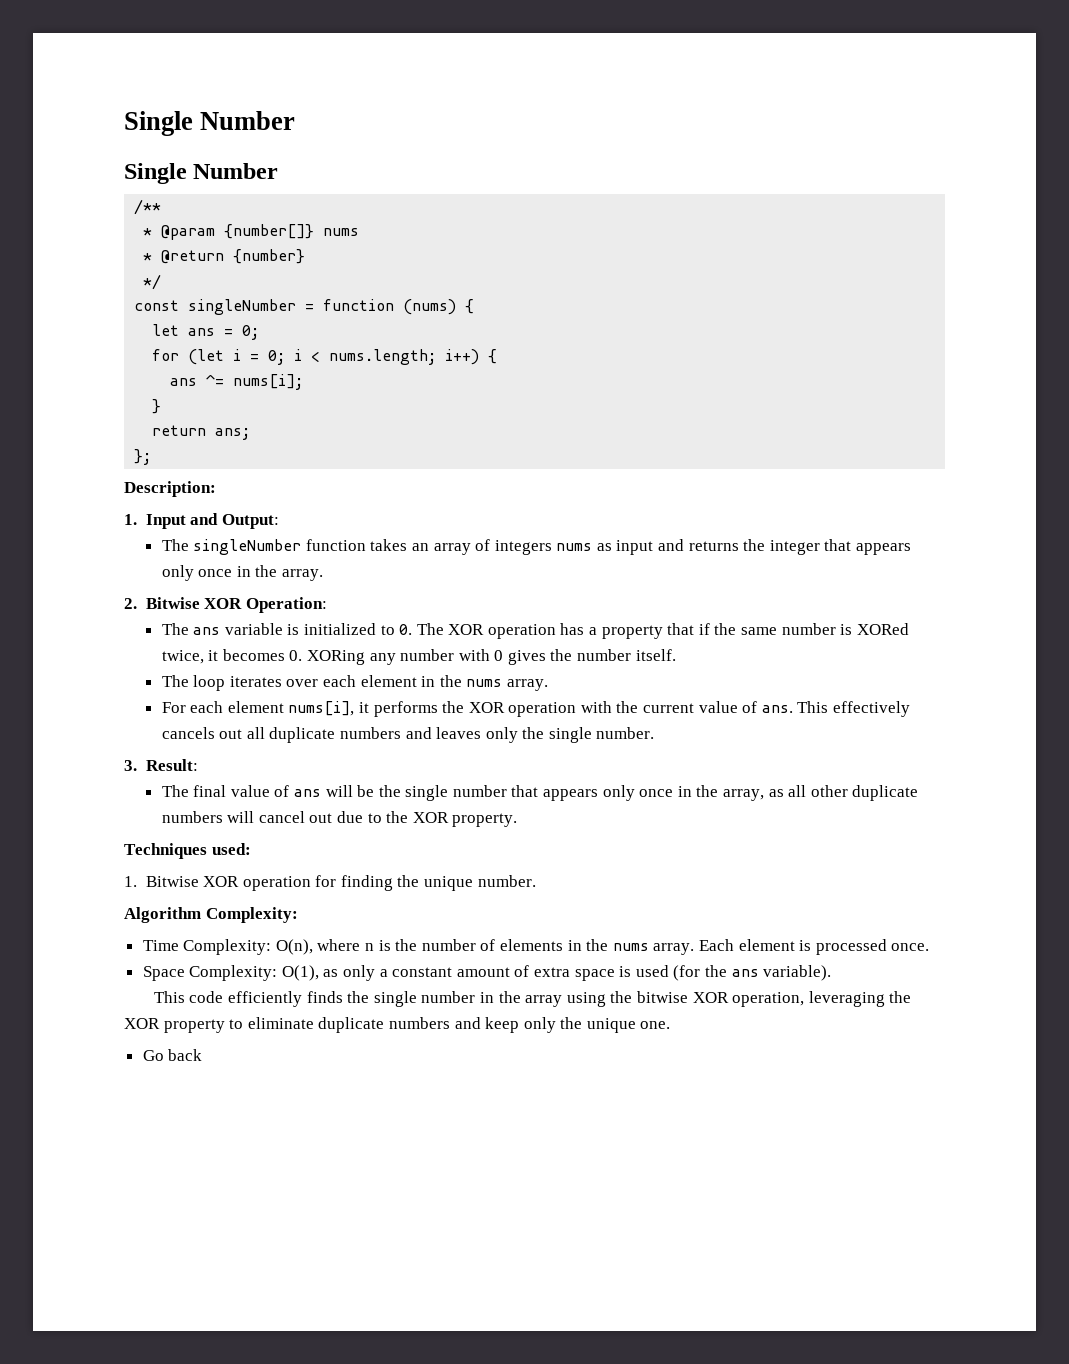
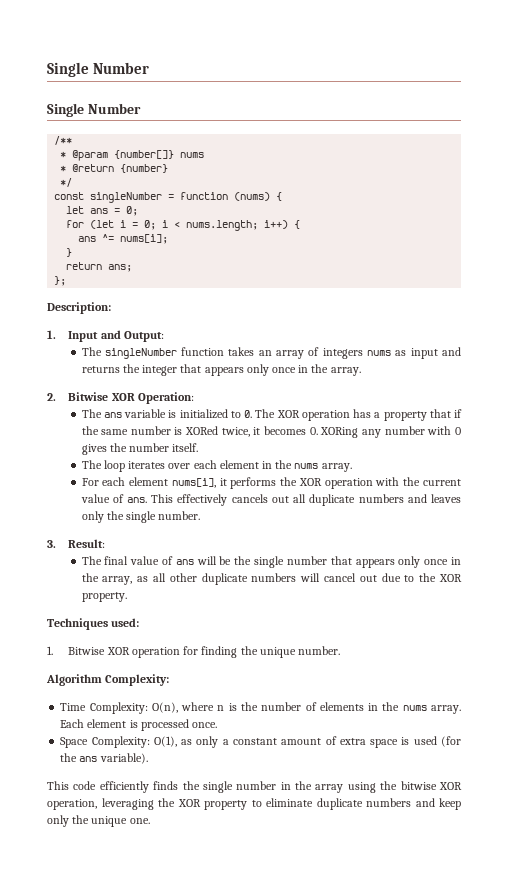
[142,1049,203,1061] // Go back -> (150, 821) none

